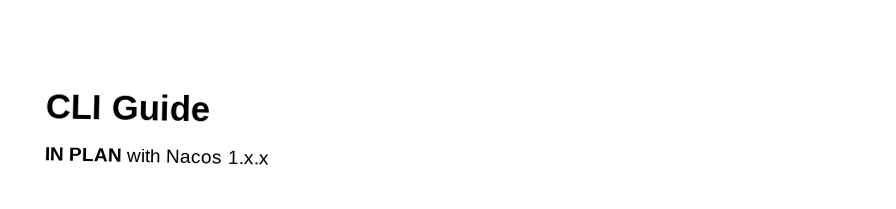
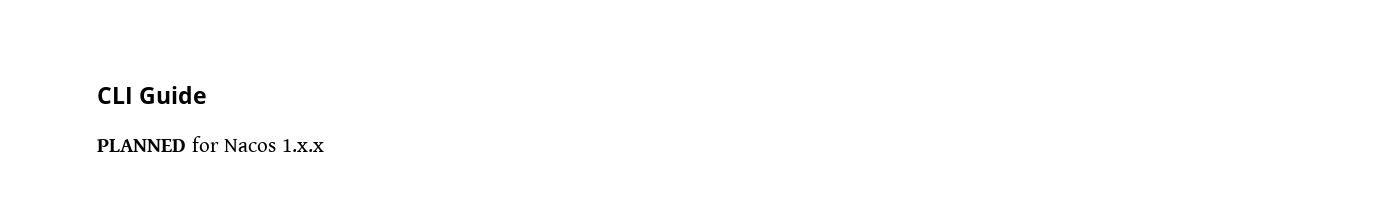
[44,147,163,163] IN PLAN with -> [97,136,219,152] PLANNED for

